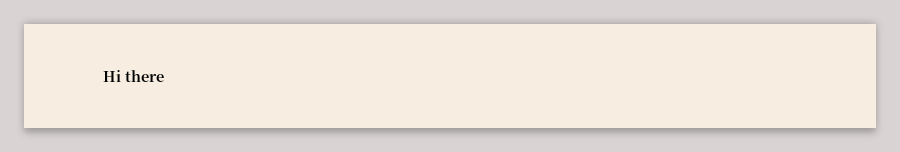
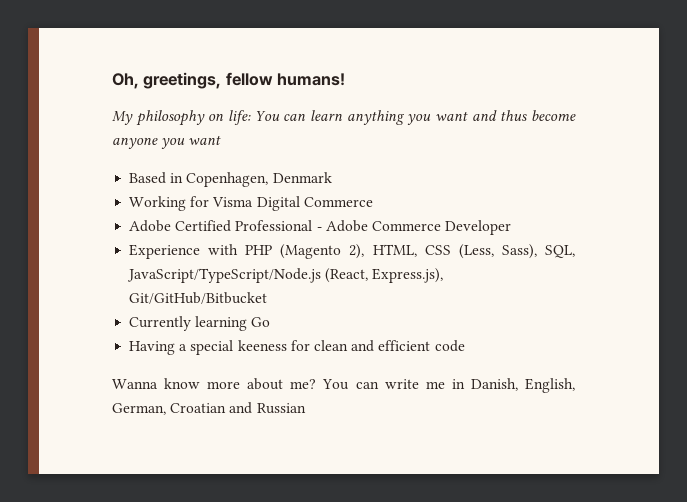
[103,70,164,82] Hi there -> [112,72,346,89] [112,110,576,126] [112,135,222,149] [129,172,332,187] [129,196,373,211] [129,220,512,235] [129,244,575,259] [127,268,444,283] [129,292,268,304] [129,316,271,331] [129,340,465,355] [112,378,575,393] [112,402,306,415] Oh, greetings, fellow humans! // My philosophy on life: You can learn anything you want and thus become anyone you want // Based in Copenhagen, Denmark // Working for Visma Digital Commerce // Adobe Certified Professional - Adobe Commerce Developer // Experience with PHP (Magento 2), HTML, CSS (Less, Sass), SQL, JavaScript/TypeScript/Node.js (React, Express.js), Git/GitHub/Bitbucket // Currently learning Go // Having a special keeness for clean and efficient code // Wanna know more about me? You can write me in Danish, English, German, Croatian and Russian

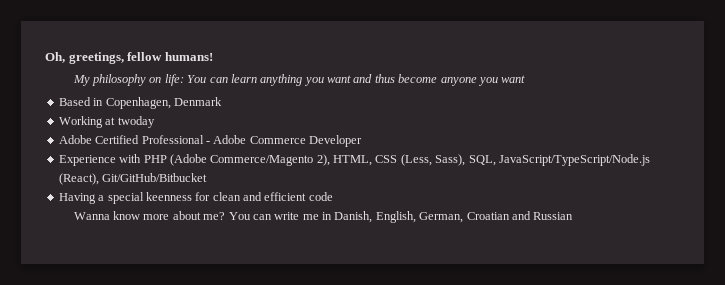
[190,196,373,211] for Visma Digital Commerce -> [105,116,155,128] at twoday
[280,244,342,259] (Magento -> [169,154,314,166] (Adobe Commerce/Magento
[325,268,444,283] (React, Express.js), -> [58,173,99,185] (React),
[129,316,271,331] // Currently learning Go -> (208, 177) none
[237,340,287,351] keeness -> [145,192,192,201] keenness

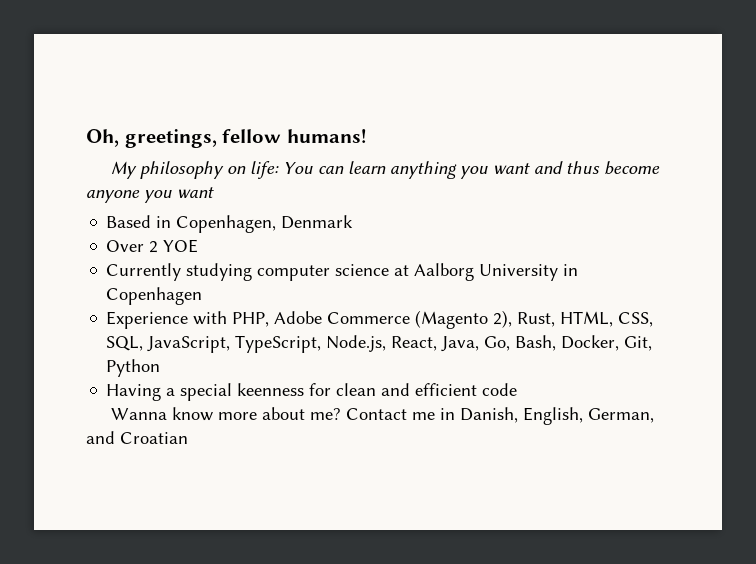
[58,116,155,128] [58,135,362,147] [58,154,650,166] [58,173,208,185] Working at twoday // Adobe Certified Professional - Adobe Commerce Developer // Experience with PHP (Adobe Commerce/Magento 2), HTML, CSS (Less, Sass), SQL, JavaScript/TypeScript/Node.js (React), Git/GitHub/Bitbucket -> [106,239,199,253] [106,263,579,281] [106,287,203,305] [106,310,654,329] [106,335,653,353] [106,359,161,377] Over 2 YOE // Currently studying computer science at Aalborg University in Copenhagen // Experience with PHP, Adobe Commerce (Magento 2), Rust, HTML, CSS, SQL, JavaScript, TypeScript, Node.js, React, Java, Go, Bash, Docker, Git, Python
[228,212,300,220] You can write -> [346,408,408,420] Contact
[466,211,574,220] Croatian and Russian -> [86,431,188,444] and Croatian

